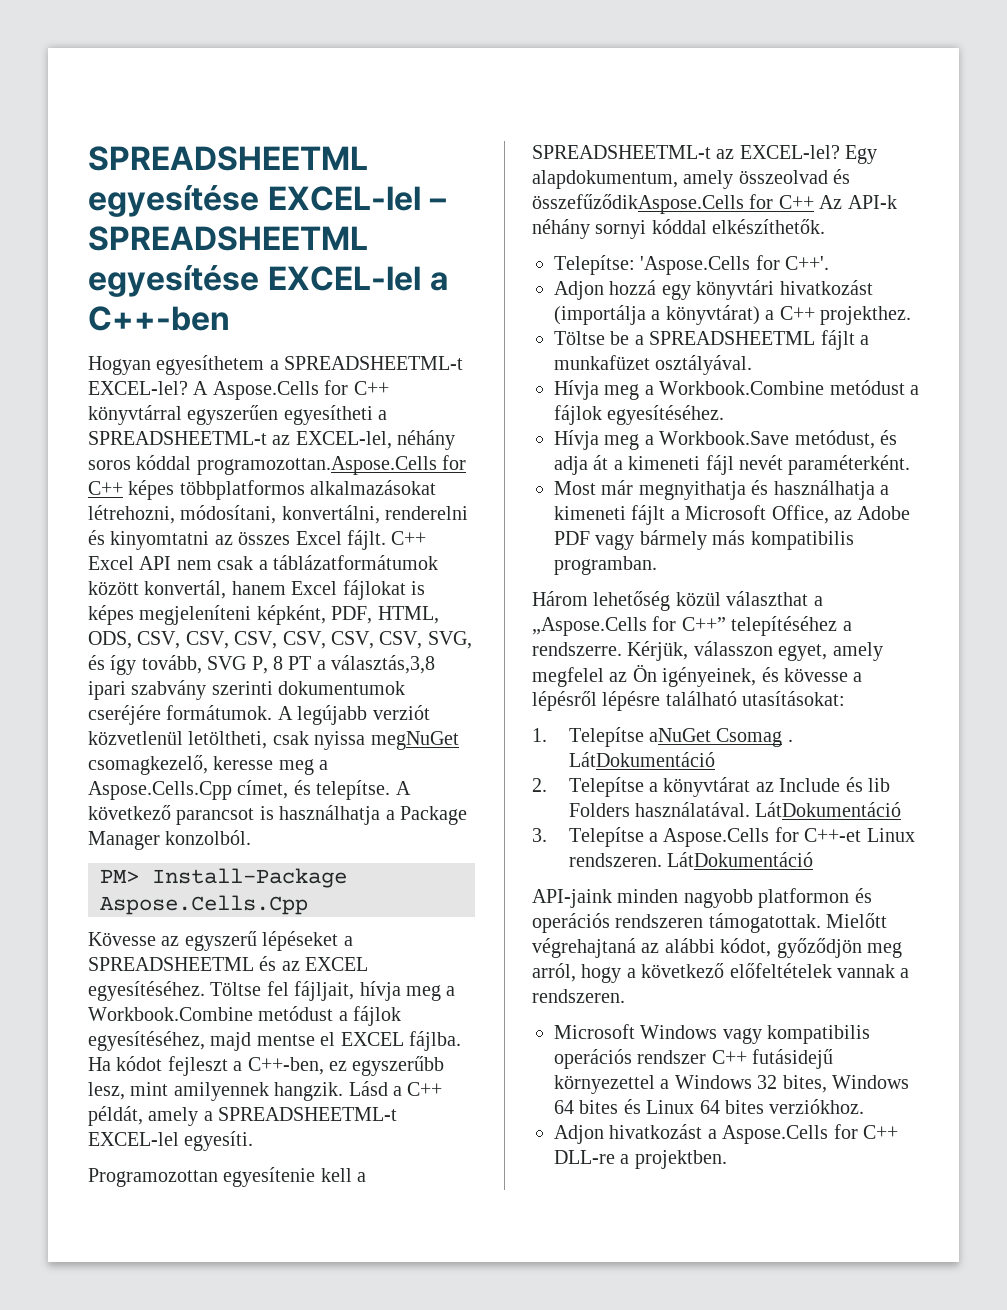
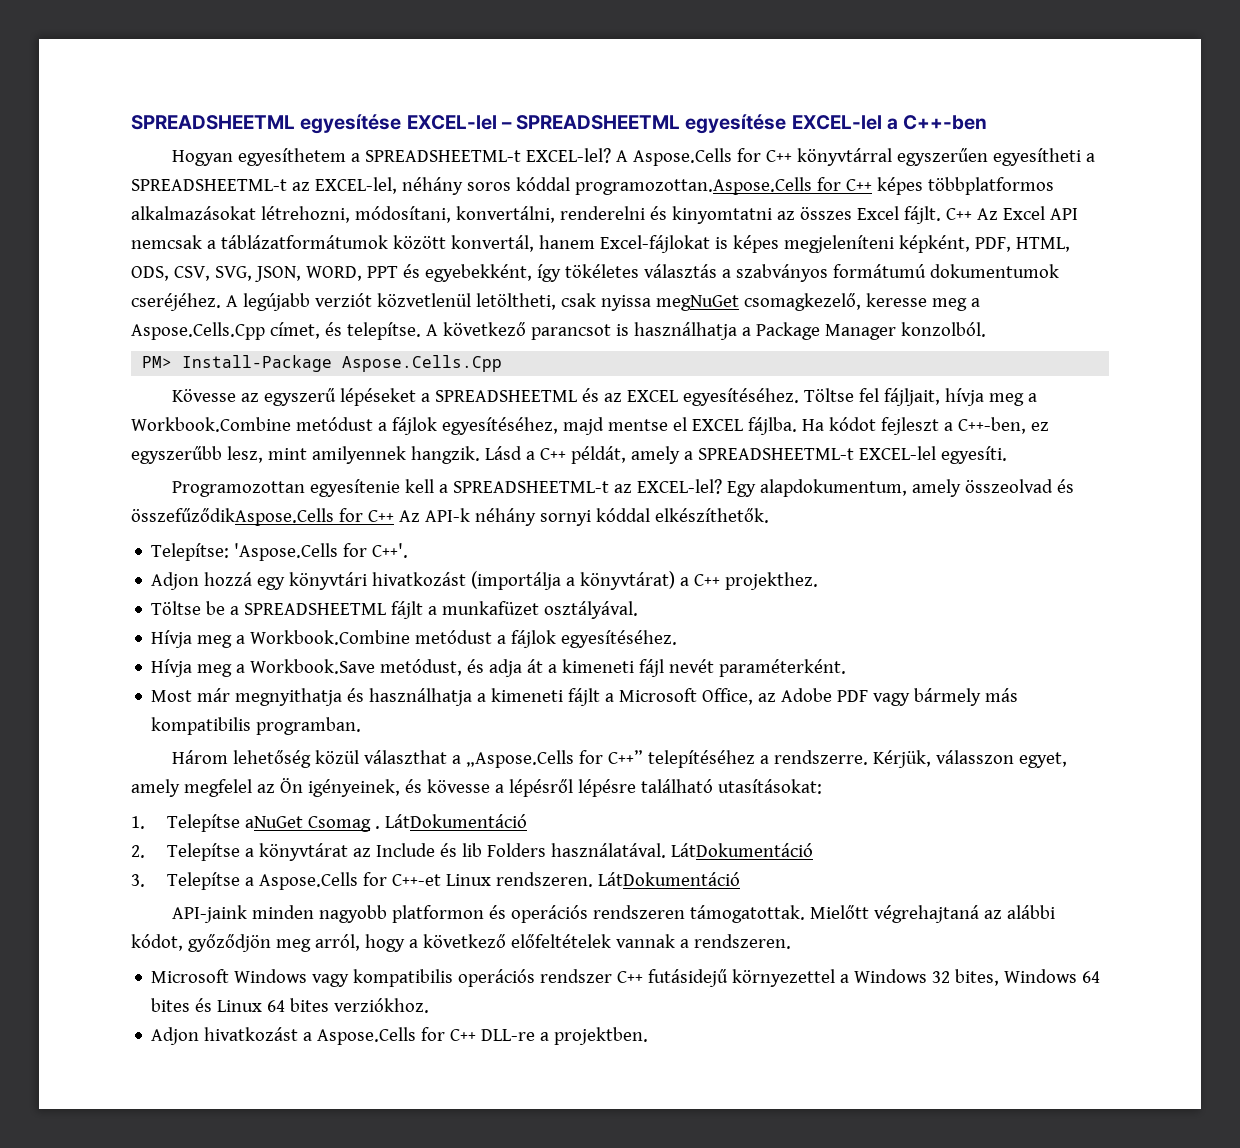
(427, 538) none -> [976,208,998,220] Az
[176,556,254,570] nem csak -> [131,235,202,249] nemcsak
[291,580,406,600] Excel fájlokat -> [599,235,710,253] Excel-fájlokat
[185,631,472,649] [88,655,436,675] [88,680,406,700] [88,705,273,725] CSV, CSV, CSV, CSV, CSV, SVG, és így tovább, SVG P, 8 PT a választás,3,8 ipari szabvány szerinti dokumentumok cseréjére formátumok. -> [214,264,1059,282] [131,293,221,311] SVG, JSON, WORD, PPT és egyebekként, így tökéletes választás a szabványos formátumú dokumentumok cseréjéhez.

